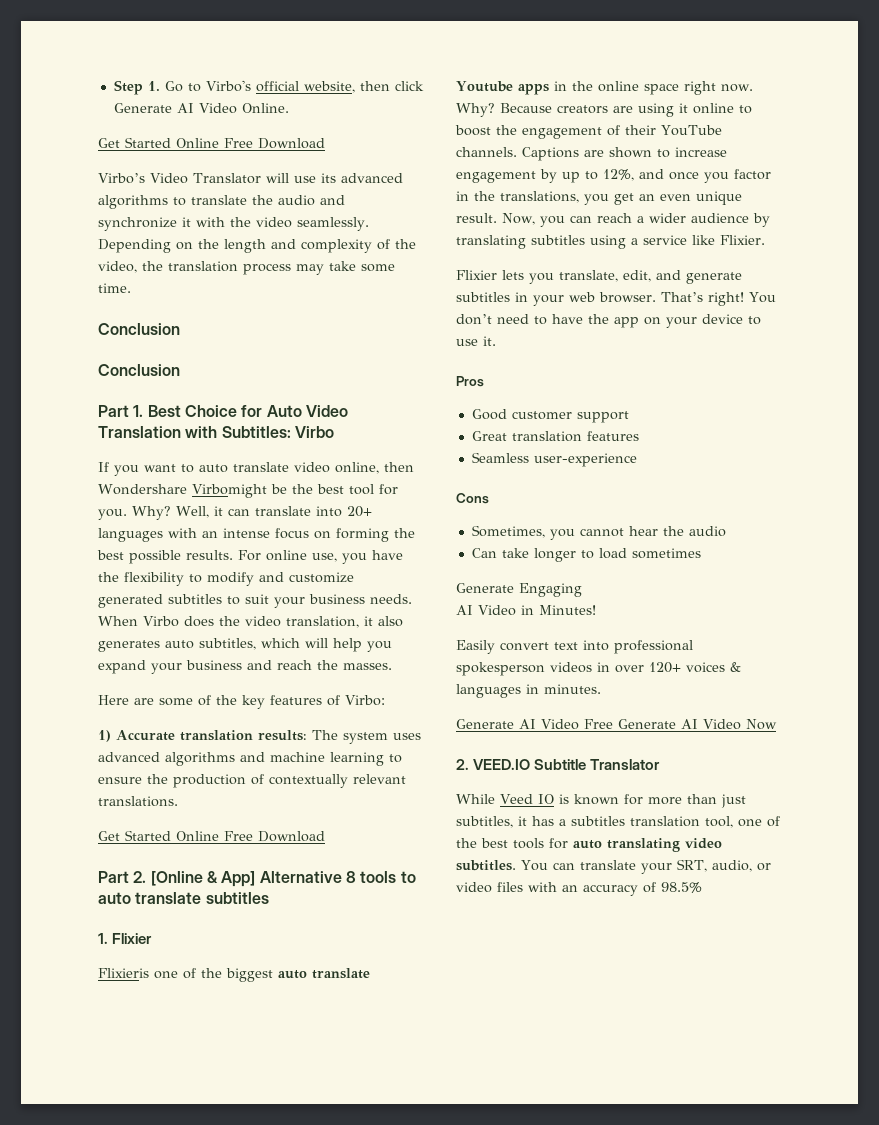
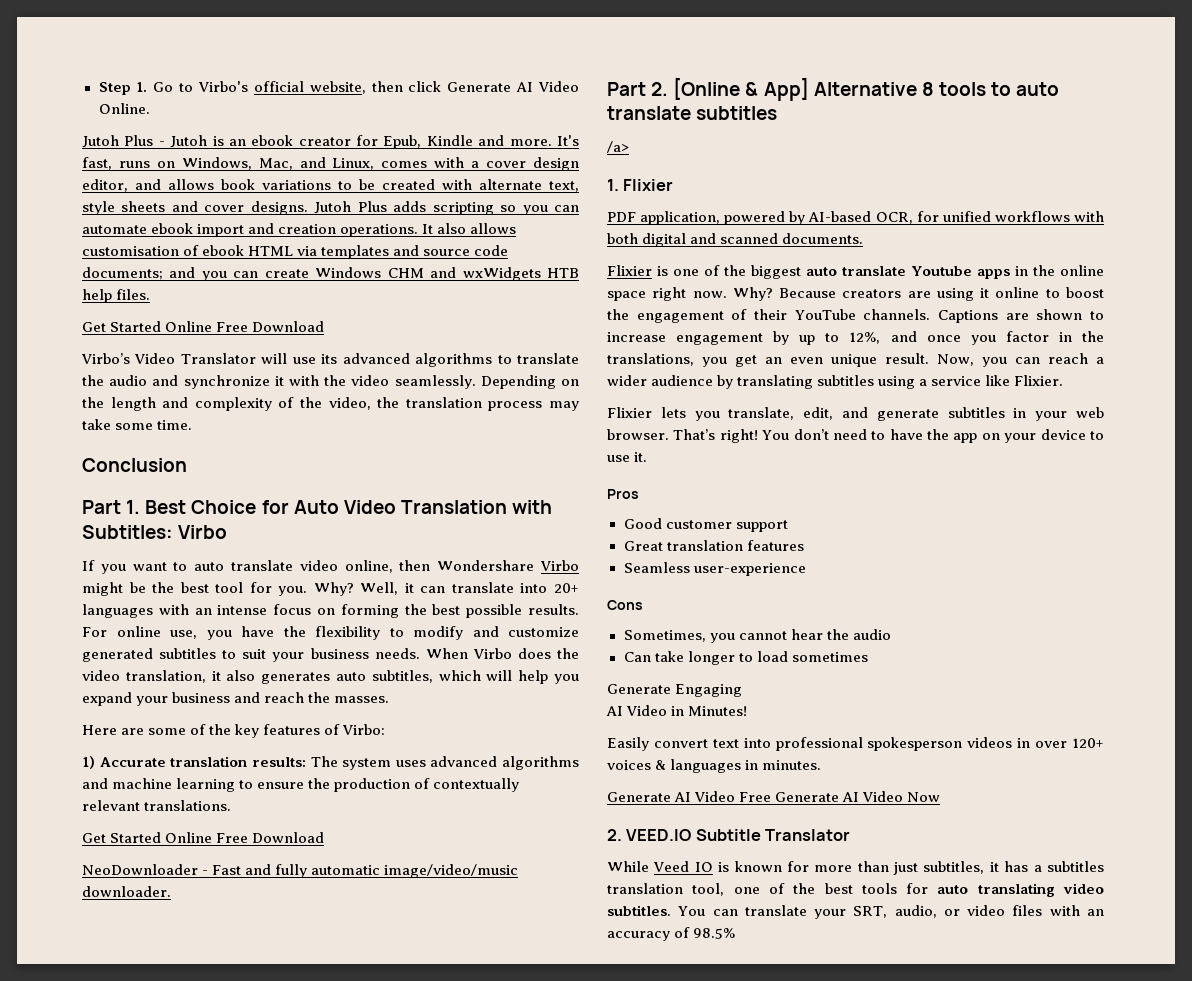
(289, 108) none -> [82,135,579,149] [82,157,580,171] [82,179,579,192] [82,201,579,215] [82,223,517,237] [82,245,509,259] [82,267,580,281] [82,289,151,303] // Jutoh Plus - Jutoh is an ebook creator for Epub, Kindle and more. It's fast, runs on Windows, Mac, and Linux, comes with a cover design editor, and allows book variations to be created with alternate text, style sheets and cover designs. Jutoh Plus adds scripting so you can automate ebook import and creation operations. It also allows customisation of ebook HTML via templates and source code documents; and you can create Windows CHM and wxWidgets HTB help files.
[98,364,180,376] // Conclusion -> (187, 465) none
[191,484,267,498] Virbomight -> [540,560,579,571] [82,582,123,596] Virbo might
(325, 836) none -> [82,864,519,878] [82,886,171,897] // NeoDownloader - Fast and fully automatic image/video/music downloader.
(269, 898) none -> [607,141,629,153] // /a>
[98,968,149,978] Flixieris -> [607,211,1104,225] [607,233,864,247] [607,265,669,276] PDF application, powered by AI-based OCR, for unified workflows with both digital and scanned documents. // Flixier is

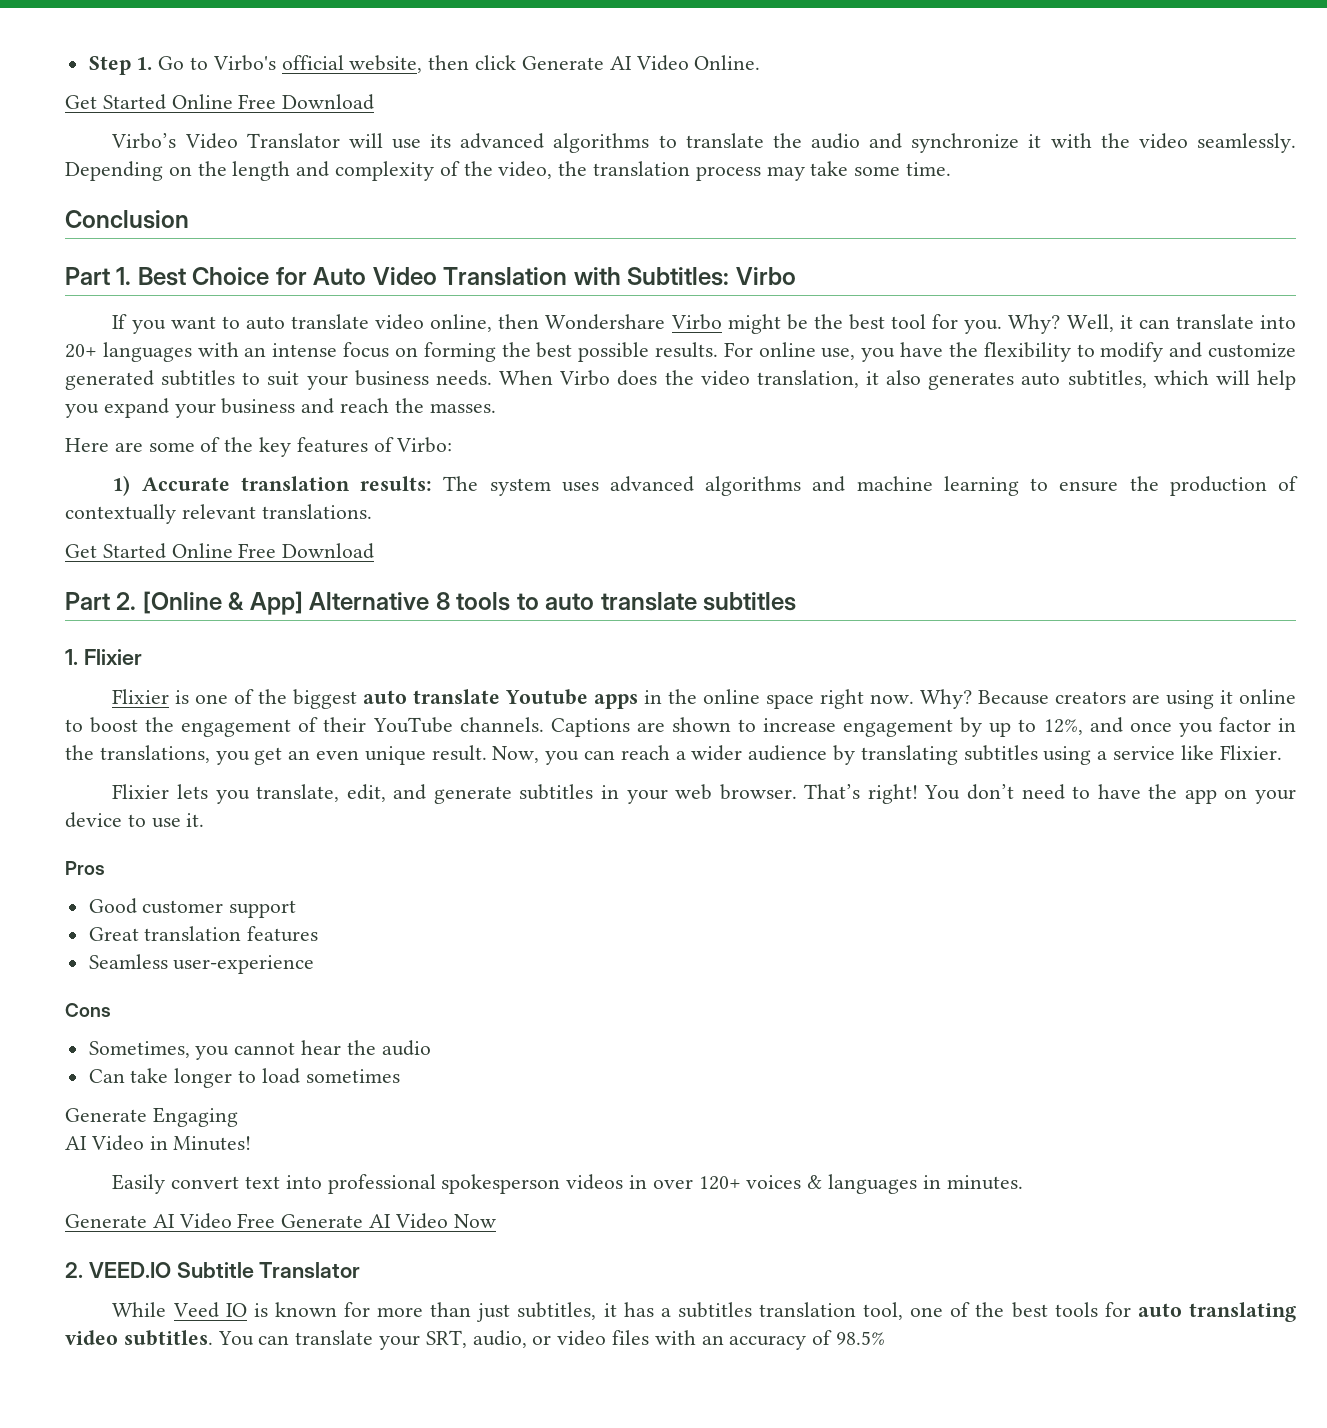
[82,135,579,149] [82,157,580,171] [82,179,579,192] [82,201,579,215] [82,223,517,237] [82,245,509,259] [82,267,580,281] [82,289,151,303] // Jutoh Plus - Jutoh is an ebook creator for Epub, Kindle and more. It's fast, runs on Windows, Mac, and Linux, comes with a cover design editor, and allows book variations to be created with alternate text, style sheets and cover designs. Jutoh Plus adds scripting so you can automate ebook import and creation operations. It also allows customisation of ebook HTML via templates and source code documents; and you can create Windows CHM and wxWidgets HTB help files. -> (761, 62) none
[82,864,519,878] [82,886,171,897] // NeoDownloader - Fast and fully automatic image/video/music downloader. -> (375, 551) none
[607,141,629,153] // /a> -> (797, 601) none
[607,211,1104,225] [607,233,864,247] // PDF application, powered by AI-based OCR, for unified workflows with both digital and scanned documents. -> (142, 657) none

